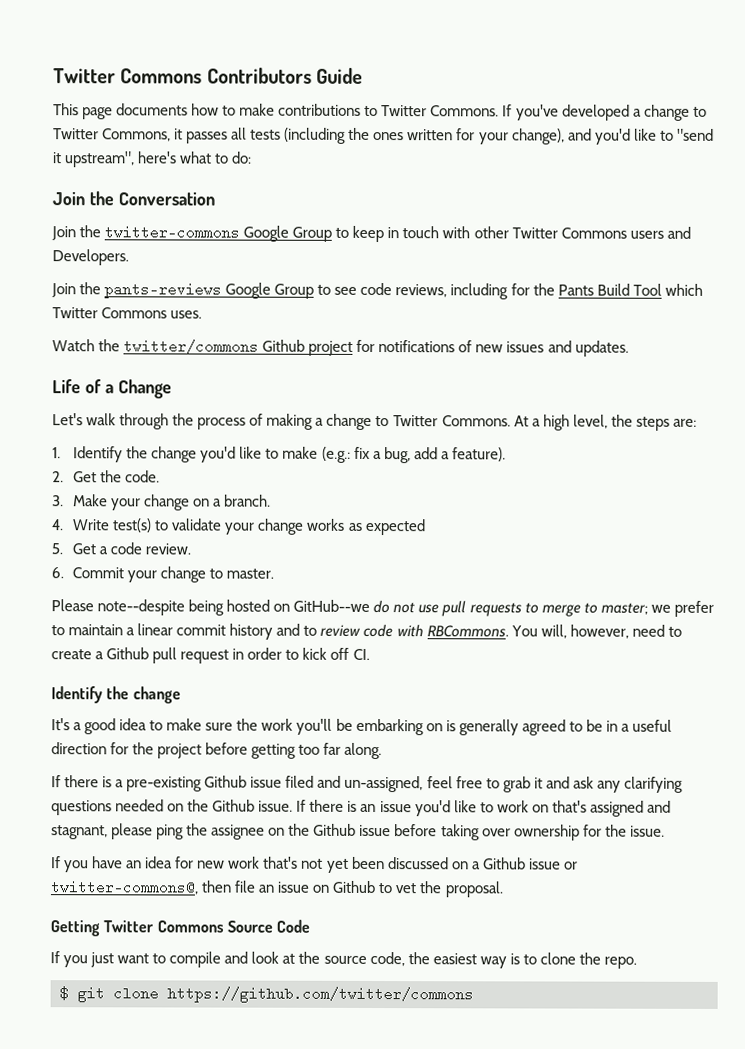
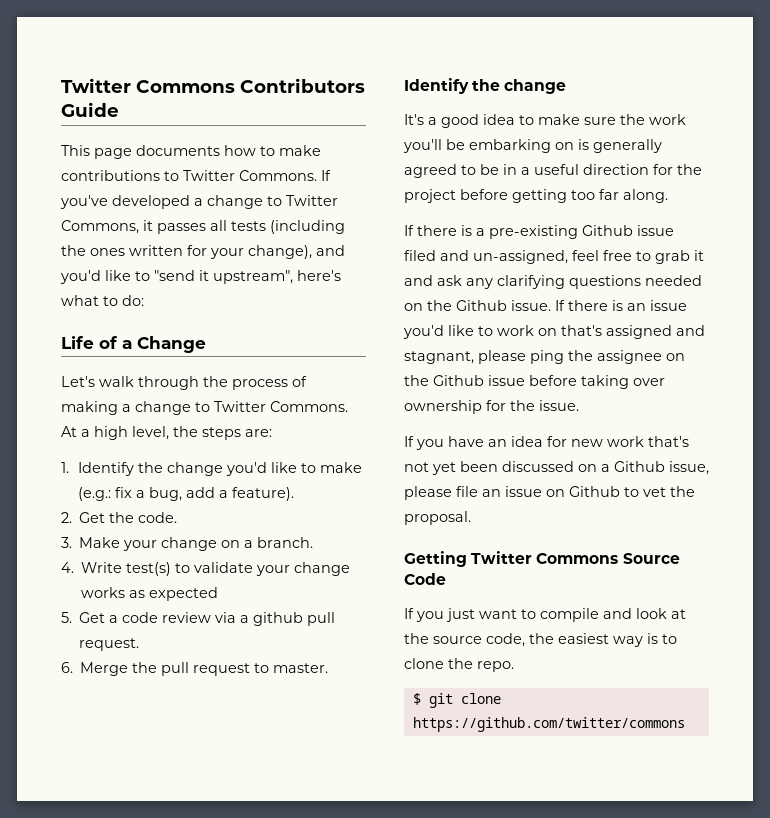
[52,191,215,206] [51,225,691,243] [52,249,129,266] [51,282,703,300] [52,307,203,319] [52,339,629,357] // Join the Conversation // Join the twitter-commons Google Group to keep in touch with other Twitter Commons users and Developers. // Join the pants-reviews Google Group to see code reviews, including for the Pants Build Tool which Twitter Commons uses. // Watch the twitter/commons Github project for notifications of new issues and updates. -> (144, 300) none
[145,543,192,555] [51,566,275,583] [51,599,714,617] [51,623,682,640] [51,647,370,664] review. // 6. Commit your change to master. // Please note--despite being hosted on GitHub--we do not use pull requests to merge to master; we prefer to maintain a linear commit history and to review code with RBCommons. You will, however, need to create a Github pull request in order to kick off CI. -> [162,612,336,626] [79,638,140,651] [61,662,329,676] review via a github pull request. // 6. Merge the pull request to master.
[528,858,578,870] [50,880,233,895] issue or twitter-commons@, then -> [669,461,709,475] [404,486,452,500] issue, please

